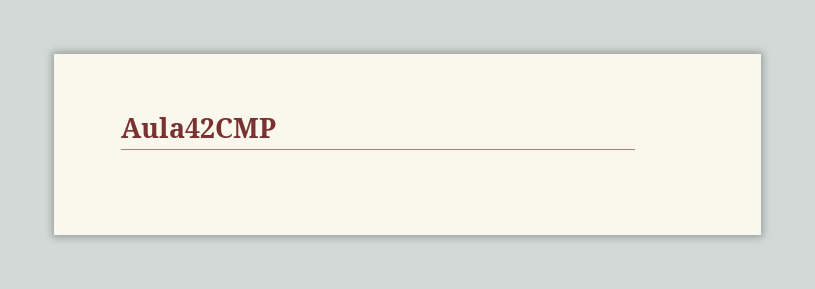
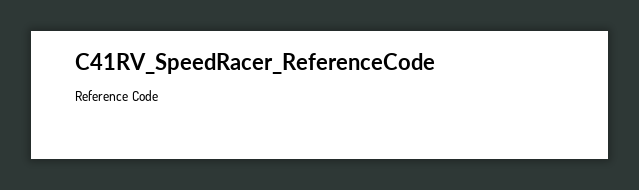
[121,117,276,138] Aula42CMP -> [75,53,435,74] [75,90,158,101] C41RV_SpeedRacer_ReferenceCode // Reference Code

